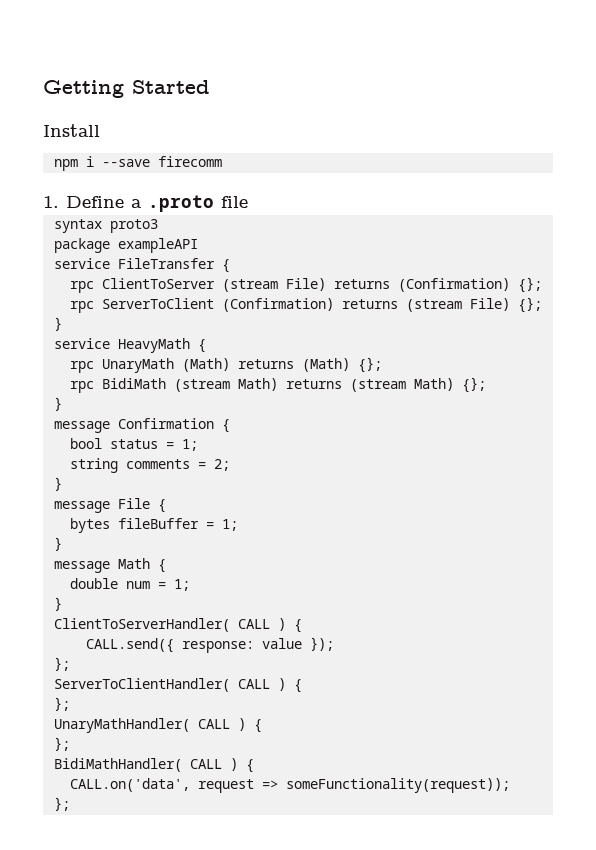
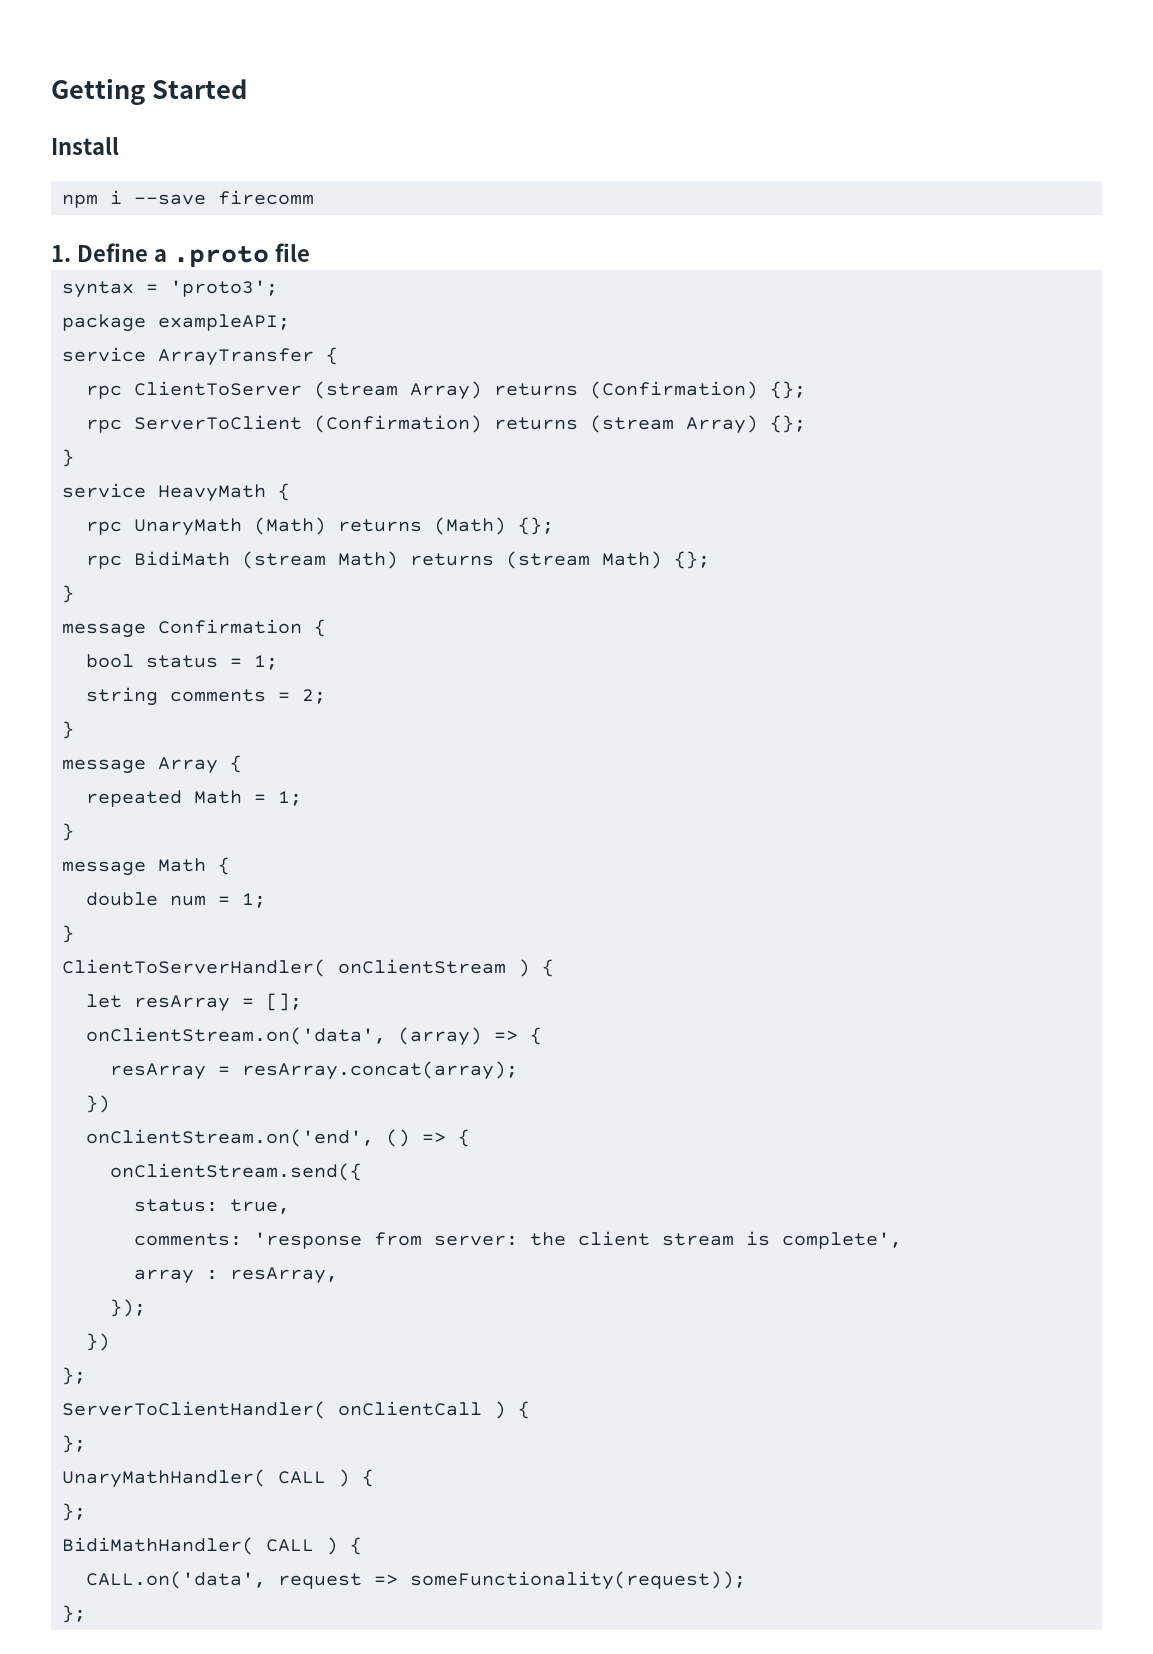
[109,219,158,233] proto3 -> [145,280,278,297] = 'proto3';
[117,238,198,253] [53,258,215,269] exampleAPI // service FileTransfer -> [157,314,290,331] [61,347,314,366] exampleAPI; // service ArrayTransfer
[285,278,326,291] File) -> [409,381,482,400] Array)
[469,298,510,311] File) -> [685,415,758,434] Array)
[117,498,166,513] [69,518,199,533] File { // bytes fileBuffer -> [157,755,242,774] [85,790,242,807] Array { // repeated Math
[237,618,302,633] [85,638,302,653] CALL ) { // CALL.send({ response: value -> [337,959,554,977] [85,993,302,1012] [85,1027,542,1046] [109,1061,518,1080] [85,1095,110,1113] [85,1129,470,1147] [109,1163,362,1181] [133,1199,290,1214] [133,1231,902,1249] [133,1267,338,1284] onClientStream ) { // let resArray = []; // onClientStream.on('data', (array) => { // resArray = resArray.concat(array); // }) // onClientStream.on('end', () => { // onClientStream.send({ // status: true, // comments: 'response from server: the client stream is complete', // array : resArray, //
(334, 644) none -> [85,1333,110,1351] // })
[237,679,270,689] CALL -> [337,1401,482,1416] onClientCall

